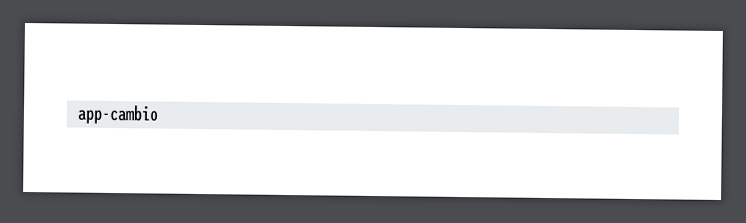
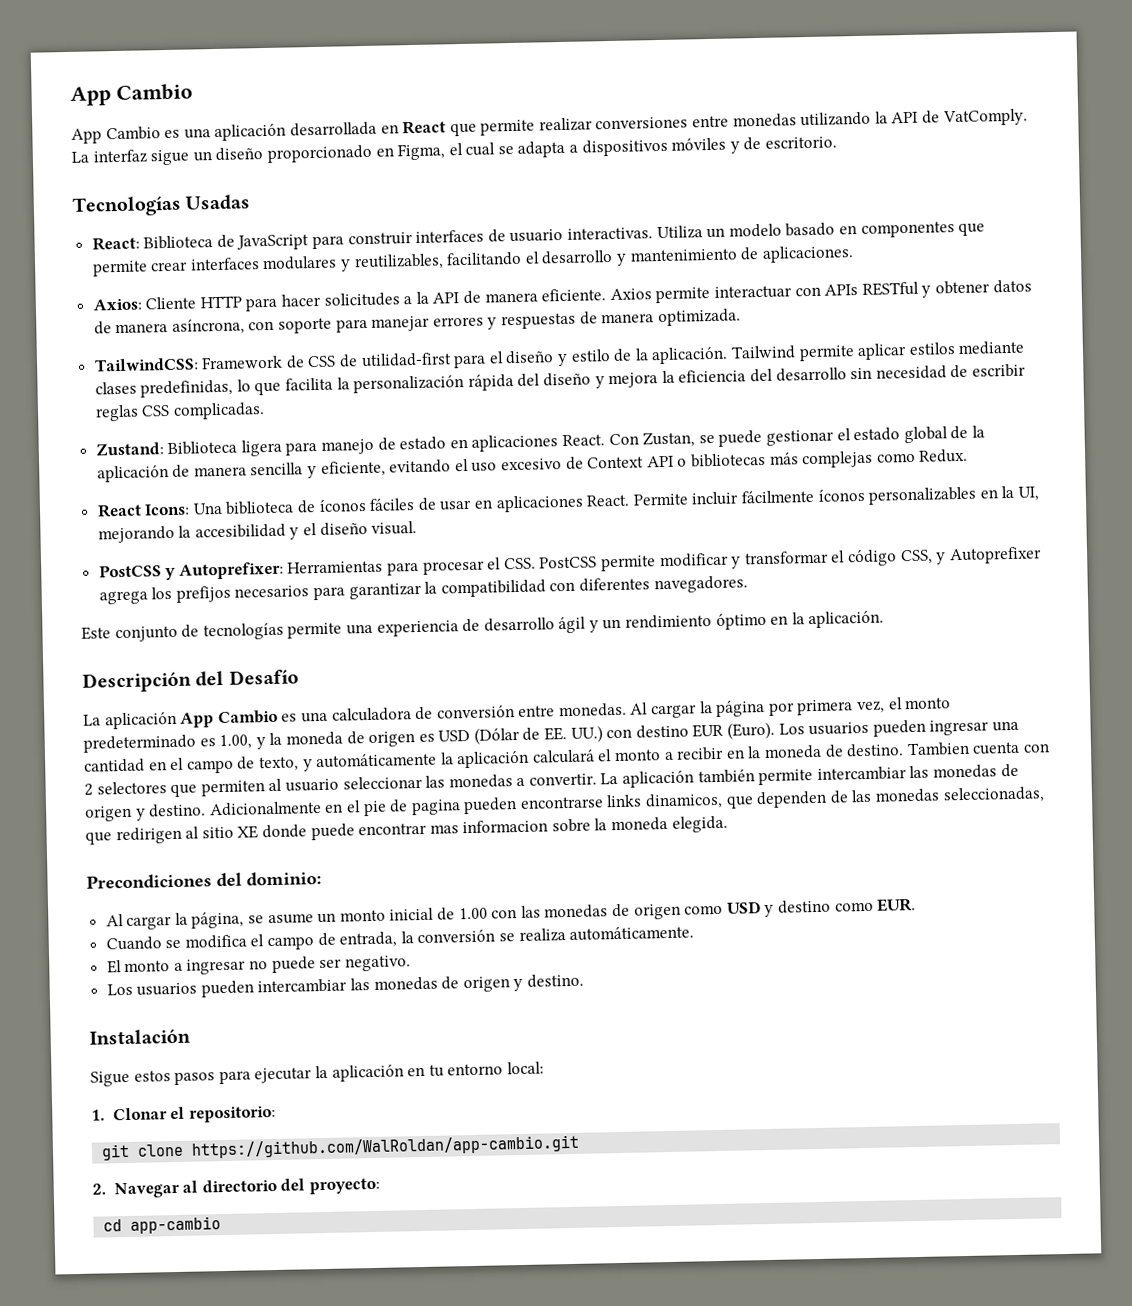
(77, 114) none -> [70,83,193,106] [71,108,1028,144] [71,136,838,166] [72,194,251,217] [91,221,986,251] [91,245,854,277] [92,279,1032,312] [93,308,741,335] [93,340,1026,372] [94,363,1026,398] [94,402,265,422] [95,425,985,457] [96,448,969,483] [96,485,1040,518] [97,520,418,544] [98,546,1042,581] [98,575,748,605] [81,610,885,643] [82,669,299,693] [83,697,952,730] [83,719,1019,753] [84,741,1050,774] [84,763,1019,798] [85,786,1045,822] [85,815,728,845] [86,870,322,890] [105,897,917,930] [105,925,695,951] [106,955,411,975] [106,973,585,998] [89,1028,191,1045] [90,1061,544,1087] [91,1105,276,1123] [101,1134,581,1161] [92,1177,380,1199] [103,1219,123,1232] App Cambio // App Cambio es una aplicación desarrollada en React que permite realizar conversiones entre monedas utilizando la API de VatComply. La interfaz sigue un diseño proporcionado en Figma, el cual se adapta a dispositivos móviles y de escritorio. // Tecnologías Usadas // React: Biblioteca de JavaScript para construir interfaces de usuario interactivas. Utiliza un modelo basado en componentes que permite crear interfaces modulares y reutilizables, facilitando el desarrollo y mantenimiento de aplicaciones. // Axios: Cliente HTTP para hacer solicitudes a la API de manera eficiente. Axios permite interactuar con APIs RESTful y obtener datos de manera asíncrona, con soporte para manejar errores y respuestas de manera optimizada. // TailwindCSS: Framework de CSS de utilidad-first para el diseño y estilo de la aplicación. Tailwind permite aplicar estilos mediante clases predefinidas, lo que facilita la personalización rápida del diseño y mejora la eficiencia del desarrollo sin necesidad de escribir reglas CSS complicadas. // Zustand: Biblioteca ligera para manejo de estado en aplicaciones React. Con Zustan, se puede gestionar el estado global de la aplicación de manera sencilla y eficiente, evitando el uso excesivo de Context API o bibliotecas más complejas como Redux. // React Icons: Una biblioteca de íconos fáciles de usar en aplicaciones React. Permite incluir fácilmente íconos personalizables en la UI, mejorando la accesibilidad y el diseño visual. // PostCSS y Autoprefixer: Herramientas para procesar el CSS. PostCSS permite modificar y transformar el código CSS, y Autoprefixer agrega los prefijos necesarios para garantizar la compatibilidad con diferentes navegadores. // Este conjunto de tecnologías permite una experiencia de desarrollo ágil y un rendimiento óptimo en la aplicación. // Descripción del Desafío // La aplicación App Cambio es una calculadora de conversión entre monedas. Al cargar la página por primera vez, el monto predeterminado es 1.00, y la moneda de origen es USD (Dólar de EE. UU.) con destino EUR (Euro). Los usuarios pueden ingresar una cantidad en el campo de texto, y automáticamente la aplicación calculará el monto a recibir en la moneda de destino. Tambien cuenta con 2 selectores que permiten al usuario seleccionar las monedas a convertir. La aplicación también permite intercambiar las monedas de origen y destino. Adicionalmente en el pie de pagina pueden encontrarse links dinamicos, que dependen de las monedas seleccionadas, que redirigen al sitio XE donde puede encontrar mas informacion sobre la moneda elegida. // Precondiciones del dominio: // Al cargar la página, se asume un monto inicial de 1.00 con las monedas de origen como USD y destino como EUR. // Cuando se modifica el campo de entrada, la conversión se realiza automáticamente. // El monto a ingresar no puede ser negativo. // Los usuarios pueden intercambiar las monedas de origen y destino. // Instalación // Sigue estos pasos para ejecutar la aplicación en tu entorno local: // 1. Clonar el repositorio: // git clone https://github.com/WalRoldan/app-cambio.git // 2. Navegar al directorio del proyecto: // cd

